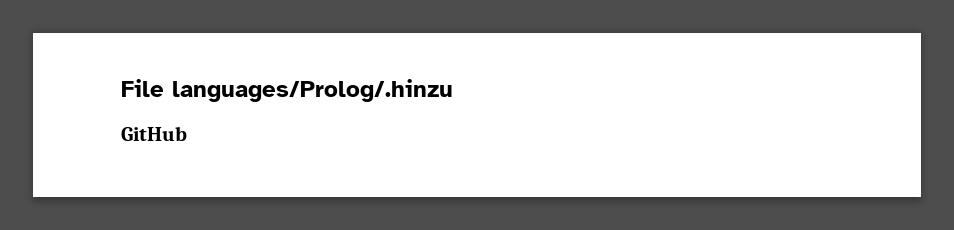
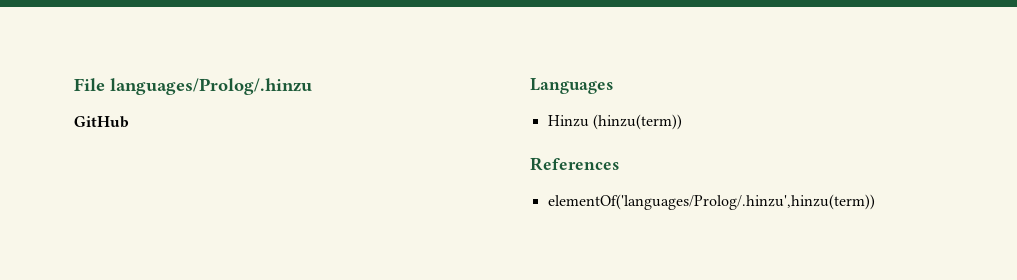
(187, 133) none -> [530,78,613,94] [547,114,682,130] [530,157,619,171] [547,194,875,210] // Languages // Hinzu (hinzu(term)) // References // elementOf('languages/Prolog/.hinzu',hinzu(term))

